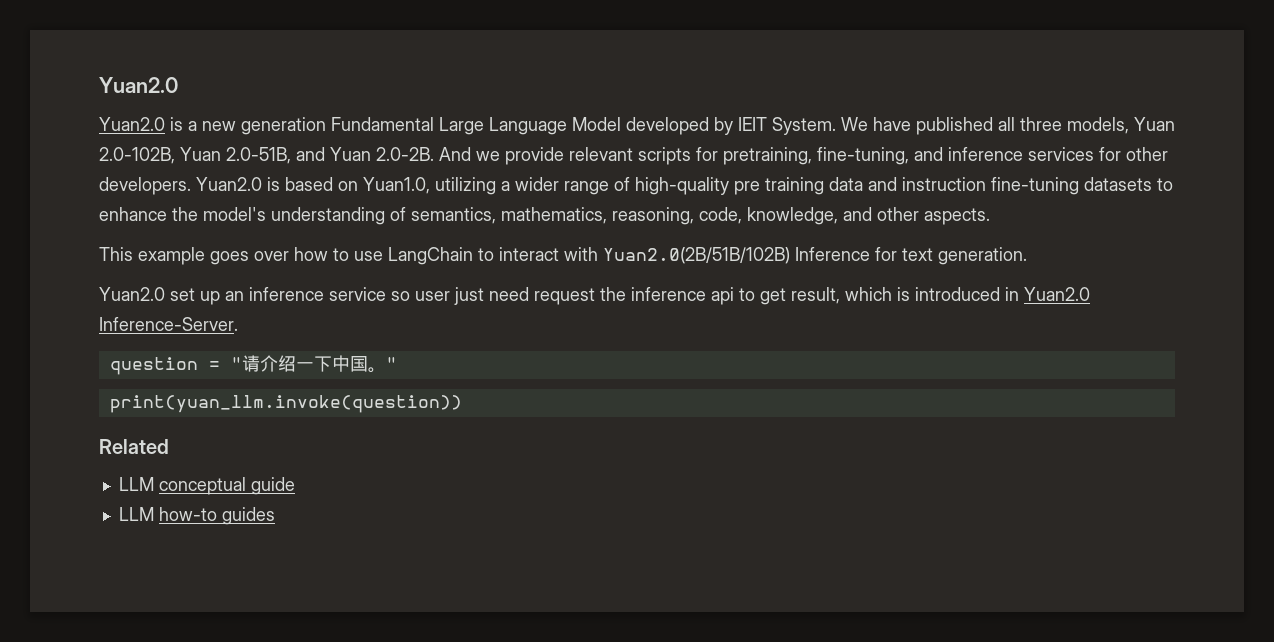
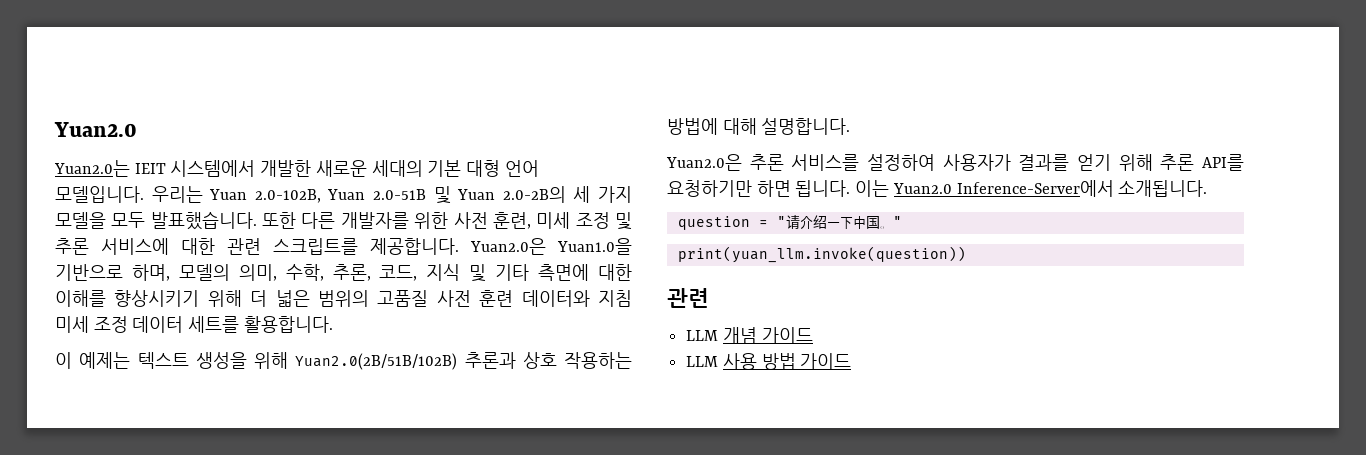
[99,117,1175,135] [99,147,1168,165] [99,177,1173,195] [99,207,990,225] [99,247,1027,265] [99,287,1090,305] [99,317,238,331] Yuan2.0 is a new generation Fundamental Large Language Model developed by IEIT System. We have published all three models, Yuan 2.0-102B, Yuan 2.0-51B, and Yuan 2.0-2B. And we provide relevant scripts for pretraining, fine-tuning, and inference services for other developers. Yuan2.0 is based on Yuan1.0, utilizing a wider range of high-quality pre training data and instruction fine-tuning datasets to enhance the model's understanding of semantics, mathematics, reasoning, code, knowledge, and other aspects. // This example goes over how to use LangChain to interact with Yuan2.0(2B/51B/102B) Inference for text generation. // Yuan2.0 set up an inference service so user just need request the inference api to get result, which is introduced in Yuan2.0 Inference-Server. -> [54,160,539,177] [55,186,633,204] [55,211,633,230] [55,238,632,255] [55,264,632,282] [55,290,632,307] [55,316,333,333] [55,352,632,370] [667,118,851,135] [666,154,1244,171] [667,180,1208,197] Yuan2.0는 IEIT 시스템에서 개발한 새로운 세대의 기본 대형 언어 모델입니다. 우리는 Yuan 2.0-102B, Yuan 2.0-51B 및 Yuan 2.0-2B의 세 가지 모델을 모두 발표했습니다. 또한 다른 개발자를 위한 사전 훈련, 미세 조정 및 추론 서비스에 대한 관련 스크립트를 제공합니다. Yuan2.0은 Yuan1.0을 기반으로 하며, 모델의 의미, 수학, 추론, 코드, 지식 및 기타 측면에 대한 이해를 향상시키기 위해 더 넓은 범위의 고품질 사전 훈련 데이터와 지침 미세 조정 데이터 세트를 활용합니다. // 이 예제는 텍스트 생성을 위해 Yuan2.0(2B/51B/102B) 추론과 상호 작용하는 방법에 대해 설명합니다. // Yuan2.0은 추론 서비스를 설정하여 사용자가 결과를 얻기 위해 추론 API를 요청하기만 하면 됩니다. 이는 Yuan2.0 Inference-Server에서 소개됩니다.
[99,439,169,454] [118,477,295,495] [118,507,275,525] Related // LLM conceptual guide // LLM how-to guides -> [667,288,709,308] [686,327,813,344] [686,353,852,370] 관련 // LLM 개념 가이드 // LLM 사용 방법 가이드

